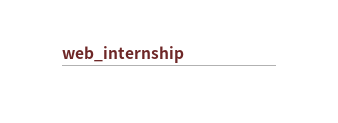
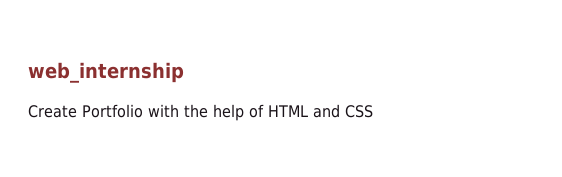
(184, 54) none -> [28,104,373,121] // Create Portfolio with the help of HTML and CSS

